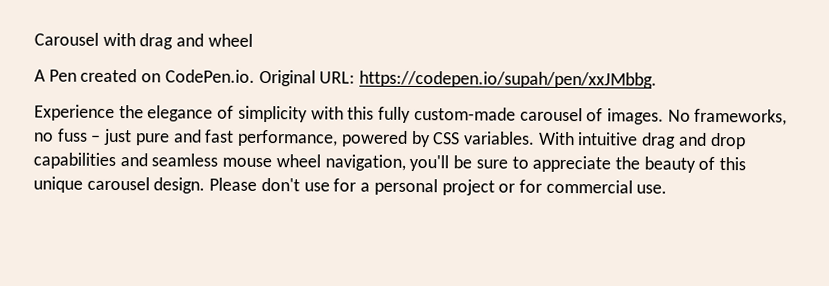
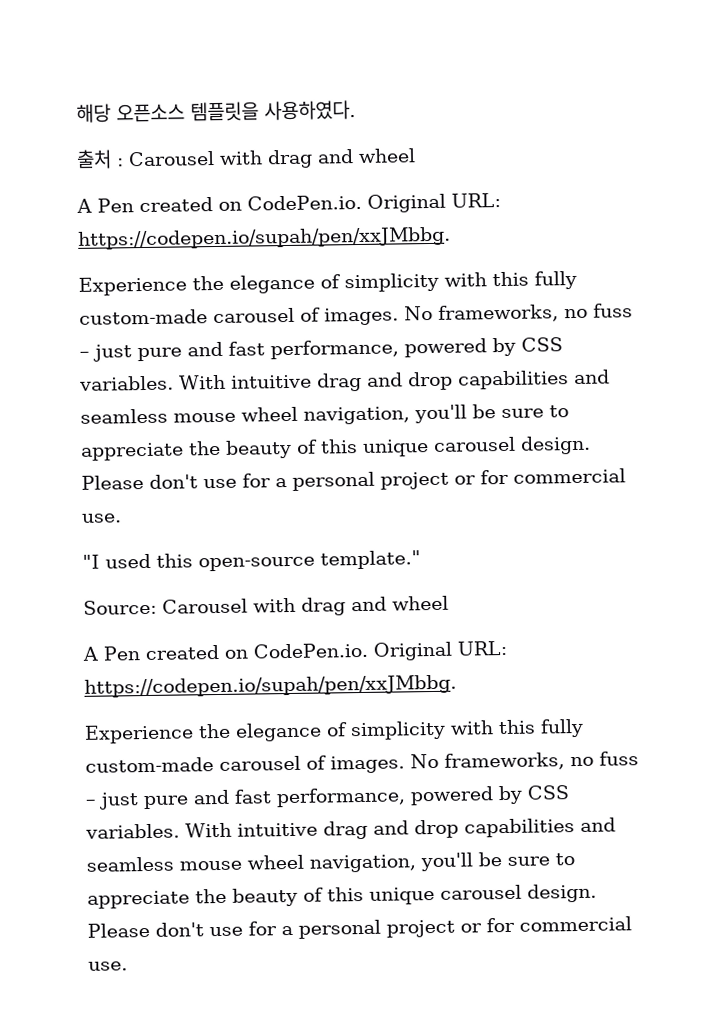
(34, 39) none -> [76,100,356,123] [76,149,124,169] 해당 오픈소스 템플릿을 사용하였다. // 출처 :
(668, 189) none -> [82,550,421,572] [83,595,449,616] [82,640,507,661] [84,674,457,698] [84,718,584,744] [85,751,639,774] [85,785,569,810] [85,817,616,840] [86,852,575,873] [87,883,597,909] [87,916,632,939] [88,961,128,971] // "I used this open-source template." // Source: Carousel with drag and wheel // A Pen created on CodePen.io. Original URL: https://codepen.io/supah/pen/xxJMbbg. // Experience the elegance of simplicity with this fully custom-made carousel of images. No frameworks, no fuss – just pure and fast performance, powered by CSS variables. With intuitive drag and drop capabilities and seamless mouse wheel navigation, you'll be sure to appreciate the beauty of this unique carousel design. Please don't use for a personal project or for commercial use.

